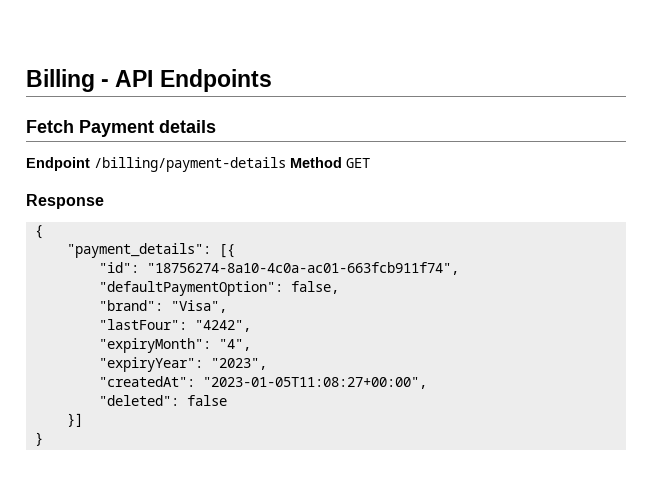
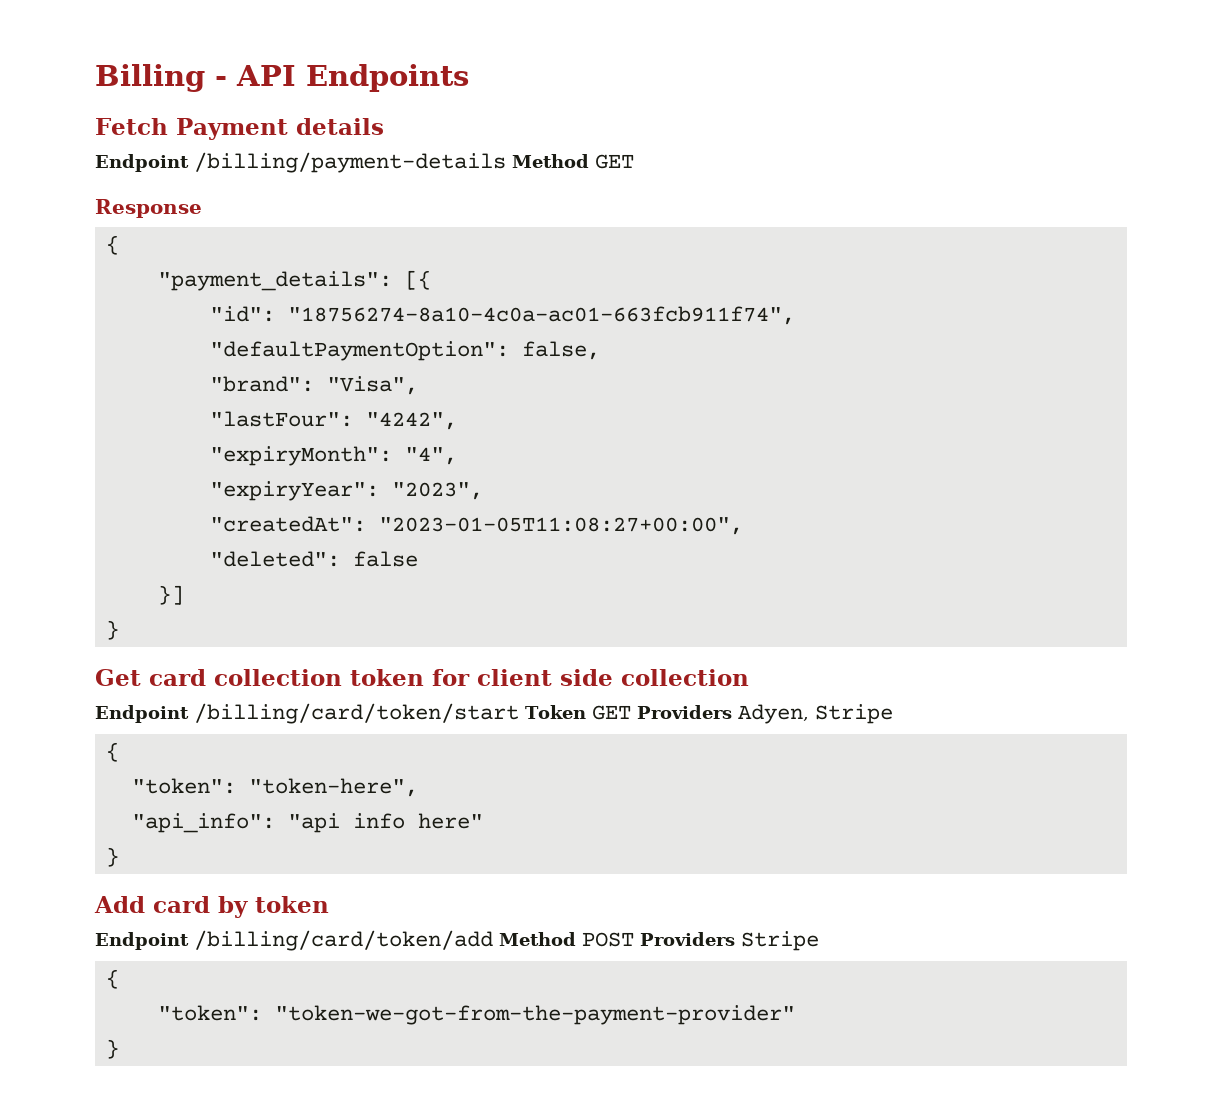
(43, 439) none -> [95,669,749,686] [95,703,893,724] [105,742,119,762] [131,778,418,797] [131,813,483,833] [105,847,119,867] [94,896,329,918] [95,930,819,951] [105,969,119,989] [157,1005,795,1025] [105,1039,119,1059] // Get card collection token for client side collection // Endpoint /billing/card/token/start Token GET Providers Adyen, Stripe // { // "token": "token-here", // "api_info": "api info here" // } // Add card by token // Endpoint /billing/card/token/add Method POST Providers Stripe // { // "token": "token-we-got-from-the-payment-provider" // }

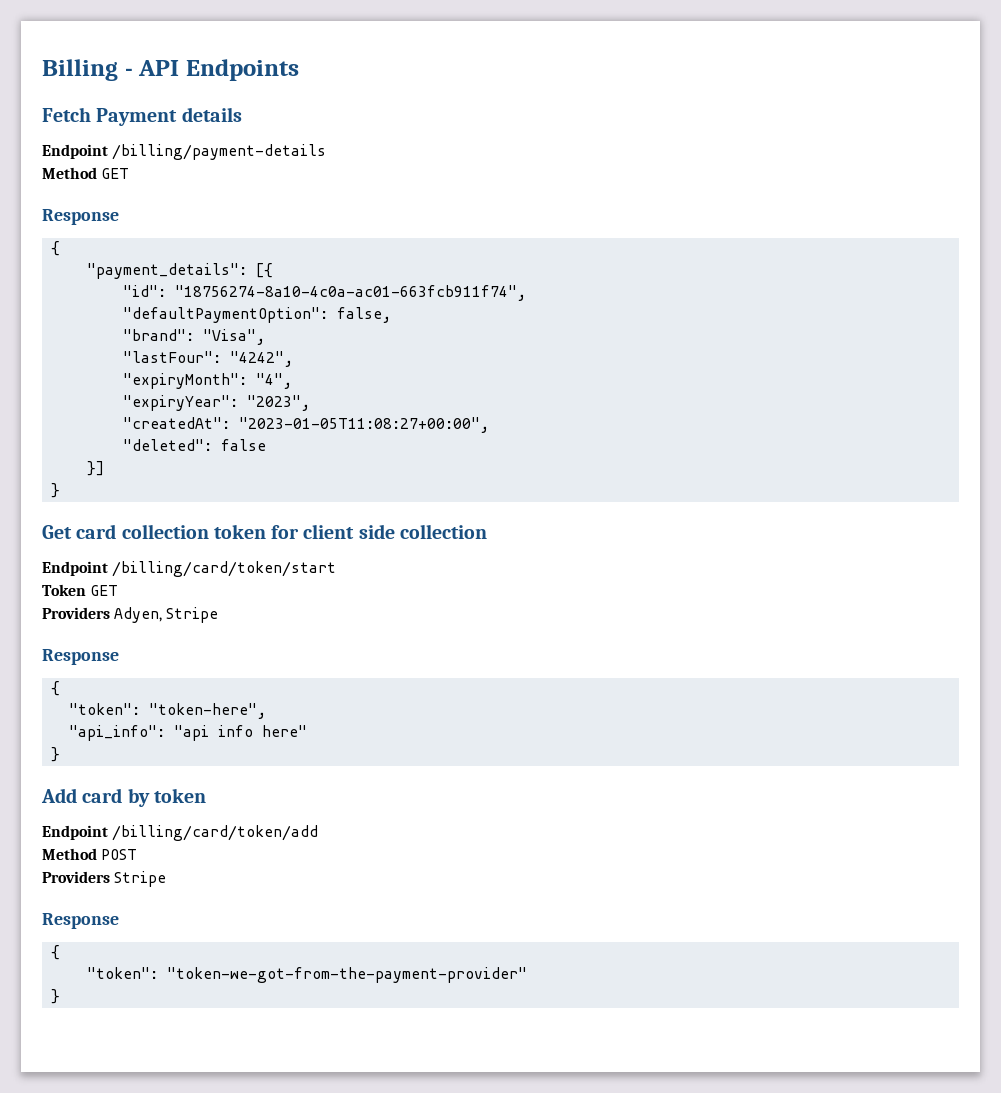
(506, 162) none -> (327, 152) //
(519, 713) none -> (337, 569) //
(631, 712) none -> (119, 590) //
(893, 714) none -> [42,649,119,665] // Response
(493, 940) none -> (319, 833) //
(634, 939) none -> (138, 854) //
(819, 941) none -> [42,913,119,929] // Response

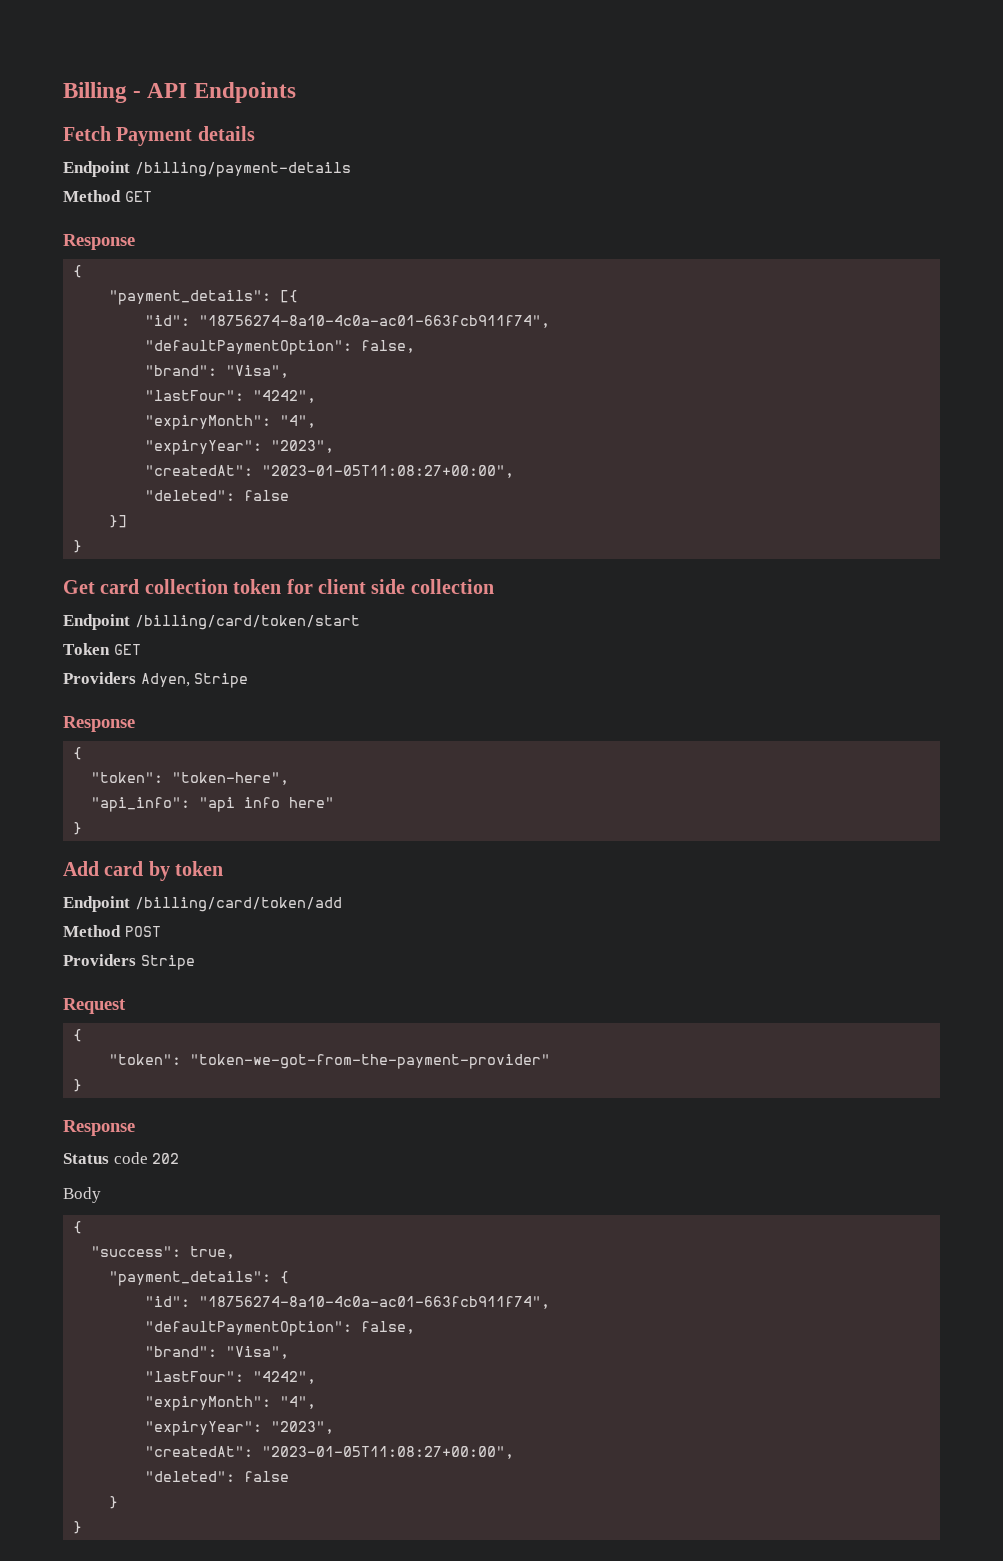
[42,913,119,929] Response -> [63,998,126,1014] Request
(61, 996) none -> [63,1120,135,1136] [63,1152,180,1164] [63,1187,101,1203] [73,1221,83,1234] [91,1246,236,1259] [109,1271,290,1286] [145,1296,551,1309] [145,1321,416,1336] [145,1346,290,1359] [145,1371,317,1384] [145,1396,317,1411] [145,1421,335,1436] [145,1446,515,1459] [145,1471,290,1482] [109,1496,119,1509] [73,1521,83,1534] // Response // Status code 202 // Body // { // "success": true, // "payment_details": { // "id": "18756274-8a10-4c0a-ac01-663fcb911f74", // "defaultPaymentOption": false, // "brand": "Visa", // "lastFour": "4242", // "expiryMonth": "4", // "expiryYear": "2023", // "createdAt": "2023-01-05T11:08:27+00:00", // "deleted": false // } // }

